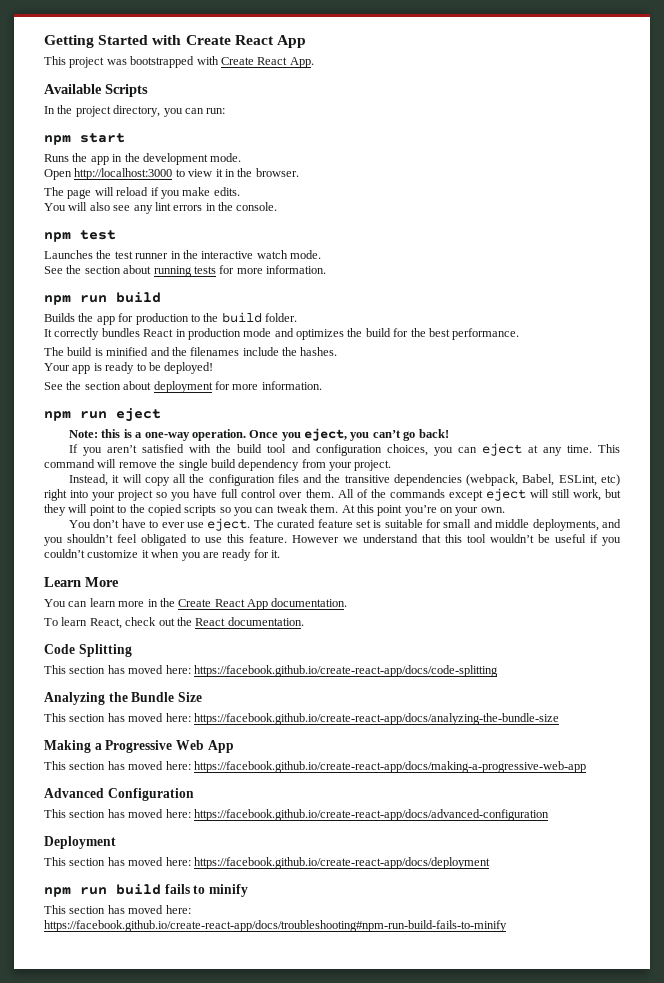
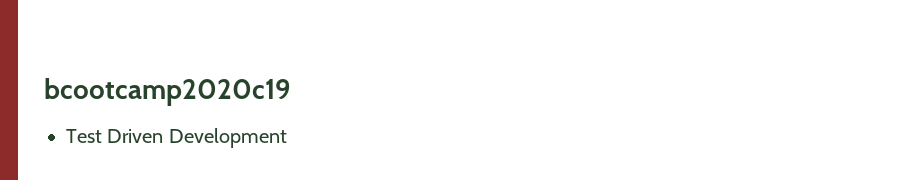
[44,35,306,48] [44,56,314,68] [44,84,148,97] [44,105,226,117] [44,133,125,145] [44,153,242,165] [44,168,299,180] [44,187,240,199] [44,202,278,214] [44,230,116,242] [44,250,321,259] [44,265,326,277] [44,292,161,305] [44,312,297,325] [44,328,520,340] [44,347,338,356] [44,362,214,374] [44,381,322,393] [44,408,161,422] [69,428,449,441] [69,443,620,456] [44,459,392,471] [69,474,620,486] [44,488,621,501] [44,504,505,516] [69,518,621,531] [44,534,621,546] [44,549,280,561] [44,577,119,587] [44,598,348,610] [44,617,304,629] [44,644,132,657] [44,665,498,677] [44,692,202,705] [44,713,559,725] [44,740,234,753] [44,761,586,773] [44,788,194,801] [44,809,549,821] [44,836,116,849] [44,857,490,869] [44,884,248,897] [44,905,191,914] [44,920,507,932] Getting Started with Create React App // This project was bootstrapped with Create React App. // Available Scripts // In the project directory, you can run: // npm start // Runs the app in the development mode. // Open http://localhost:3000 to view it in the browser. // The page will reload if you make edits. // You will also see any lint errors in the console. // npm test // Launches the test runner in the interactive watch mode. // See the section about running tests for more information. // npm run build // Builds the app for production to the build folder. // It correctly bundles React in production mode and optimizes the build for the best performance. // The build is minified and the filenames include the hashes. // Your app is ready to be deployed! // See the section about deployment for more information. // npm run eject // Note: this is a one-way operation. Once you eject, you can’t go back! // If you aren’t satisfied with the build tool and configuration choices, you can eject at any time. This command will remove the single build dependency from your project. // Instead, it will copy all the configuration files and the transitive dependencies (webpack, Babel, ESLint, etc) right into your project so you have full control over them. All of the commands except eject will still work, but they will point to the copied scripts so you can tweak them. At this point you’re on your own. // You don’t have to ever use eject. The curated feature set is suitable for small and middle deployments, and you shouldn’t feel obligated to use this feature. However we understand that this tool wouldn’t be useful if you couldn’t customize it when you are ready for it. // Learn More // You can learn more in the Create React App documentation. // To learn React, check out the React documentation. // Code Splitting // This section has moved here: https://facebook.github.io/create-react-app/docs/code-splitting // Analyzing the Bundle Size // This section has moved here: https://facebook.github.io/create-react-app/docs/analyzing-the-bundle-size // Making a Progressive Web App // This section has moved here: https://facebook.github.io/create-react-app/docs/making-a-progressive-web-app // Advanced Configuration // This section has moved here: https://facebook.github.io/create-react-app/docs/advanced-configuration // Deployment // This section has moved here: https://facebook.github.io/create-react-app/docs/deployment // npm run build fails to minify // This section has moved here: https://facebook.github.io/create-react-app/docs/troubleshooting#npm-run-build-fails-to-minify -> [44,78,291,106] [66,128,287,148] bcootcamp2020c19 // Test Driven Development

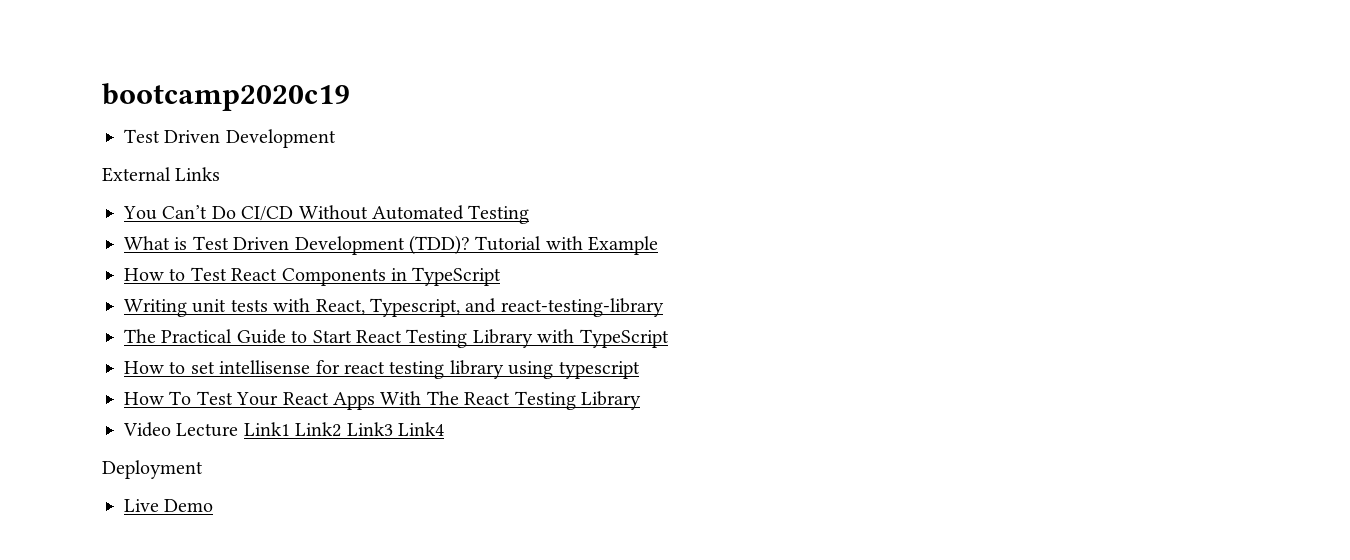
[44,78,291,106] [66,128,287,148] bcootcamp2020c19 // Test Driven Development -> [102,83,350,111] [124,129,336,148] [102,167,221,182] [123,205,530,224] [124,235,659,255] [124,267,502,286] [124,298,664,317] [124,329,669,348] [124,360,640,379] [124,391,641,410] [123,422,444,437] [102,460,203,479] [124,499,214,512] bootcamp2020c19 // Test Driven Development // External Links // You Can’t Do CI/CD Without Automated Testing // What is Test Driven Development (TDD)? Tutorial with Example // How to Test React Components in TypeScript // Writing unit tests with React, Typescript, and react-testing-library // The Practical Guide to Start React Testing Library with TypeScript // How to set intellisense for react testing library using typescript // How To Test Your React Apps With The React Testing Library // Video Lecture Link1 Link2 Link3 Link4 // Deployment // Live Demo

